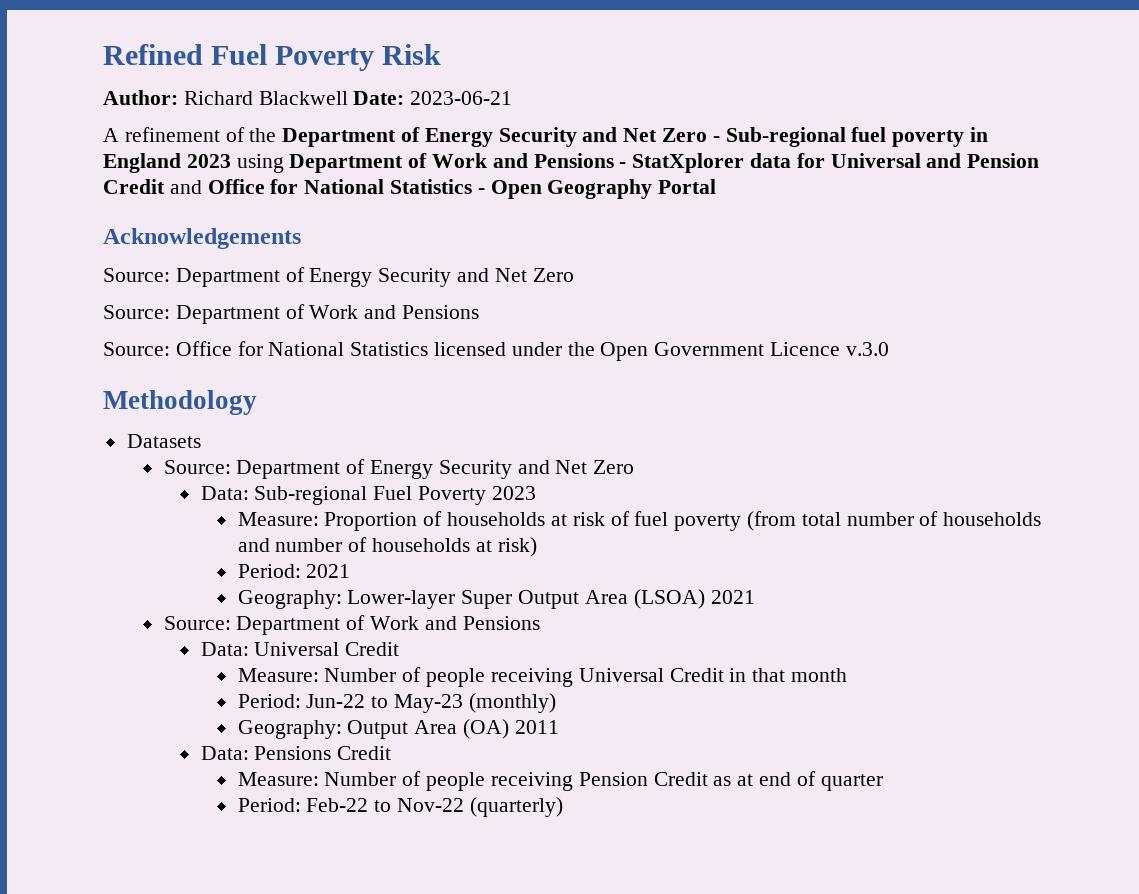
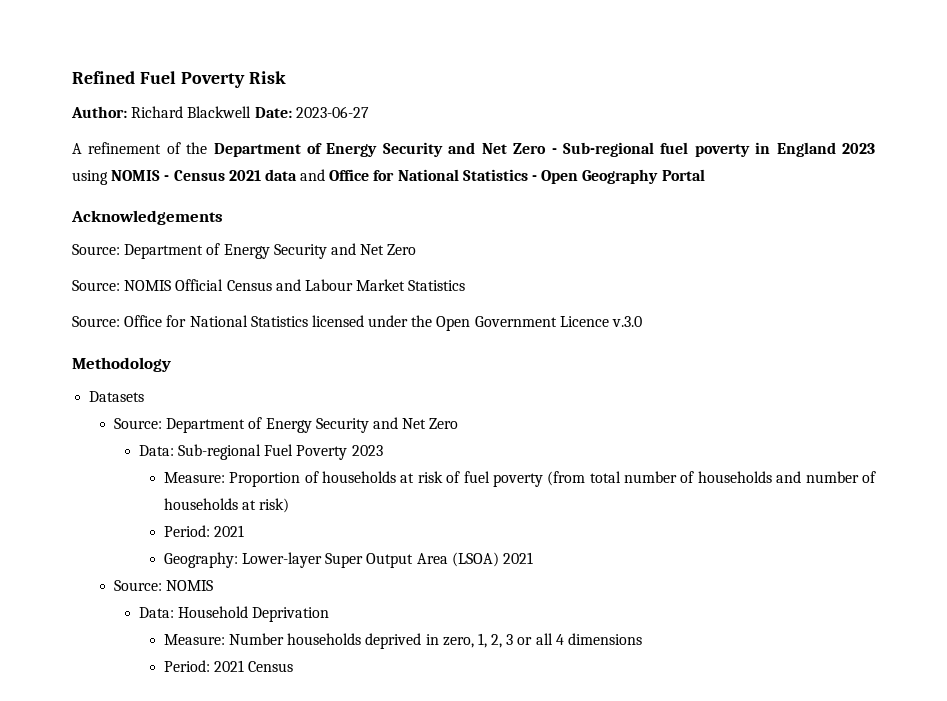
[410,91,513,105] 2023-06-21 -> [295,106,369,118] 2023-06-27
[289,153,1040,173] [103,179,165,194] Department of Work and Pensions - StatXplorer data for Universal and Pension Credit -> [111,169,297,181] NOMIS - Census 2021 data
[175,304,480,324] Department of Work and Pensions -> [124,279,466,291] NOMIS Official Census and Labour Market Statistics
[236,615,540,635] [200,642,400,656] [237,667,847,687] [237,693,556,713] [237,719,559,739] [200,746,392,760] [237,771,883,791] [237,797,563,817] Department of Work and Pensions // Data: Universal Credit // Measure: Number of people receiving Universal Credit in that month // Period: Jun-22 to May-23 (monthly) // Geography: Output Area (OA) 2011 // Data: Pensions Credit // Measure: Number of people receiving Pension Credit as at end of quarter // Period: Feb-22 to Nov-22 (quarterly) -> [166,580,214,591] [138,606,330,622] [163,633,642,649] [163,660,294,672] NOMIS // Data: Household Deprivation // Measure: Number households deprived in zero, 1, 2, 3 or all 4 dimensions // Period: 2021 Census

